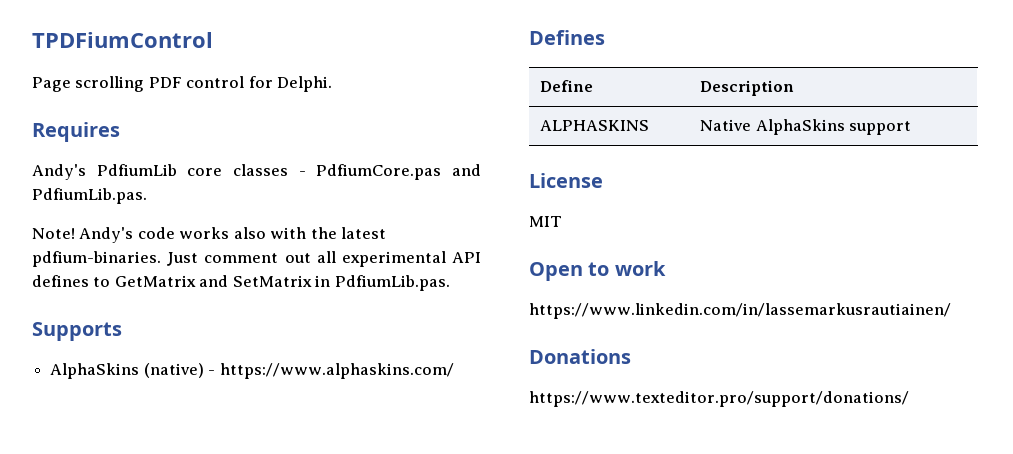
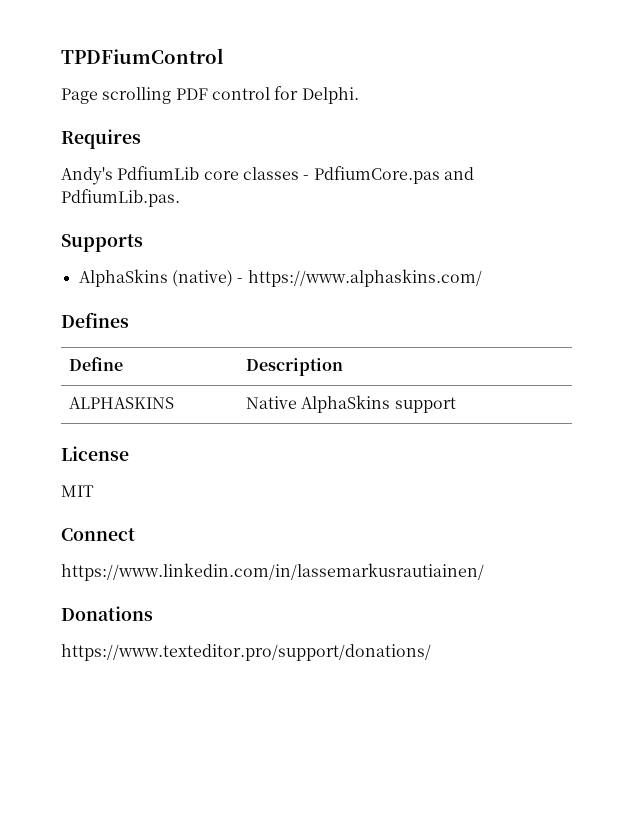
[32,227,387,243] [32,251,482,267] [32,275,450,291] // Note! Andy's code works also with the latest pdfium-binaries. Just comment out all experimental API defines to GetMatrix and SetMatrix in PdfiumLib.pas. -> (180, 198) none
[529,261,666,281] Open to work -> [61,528,135,541] Connect

